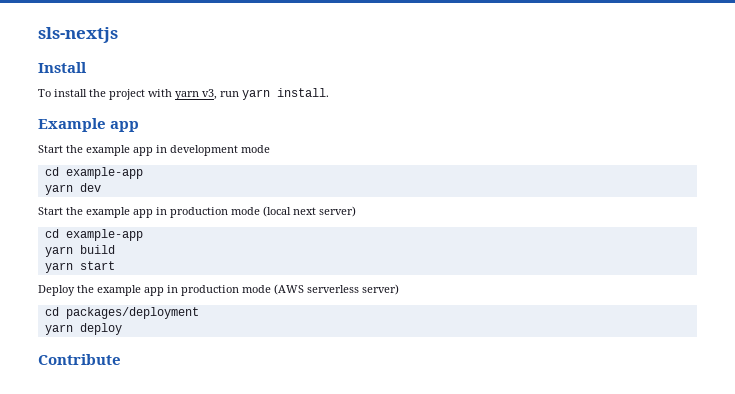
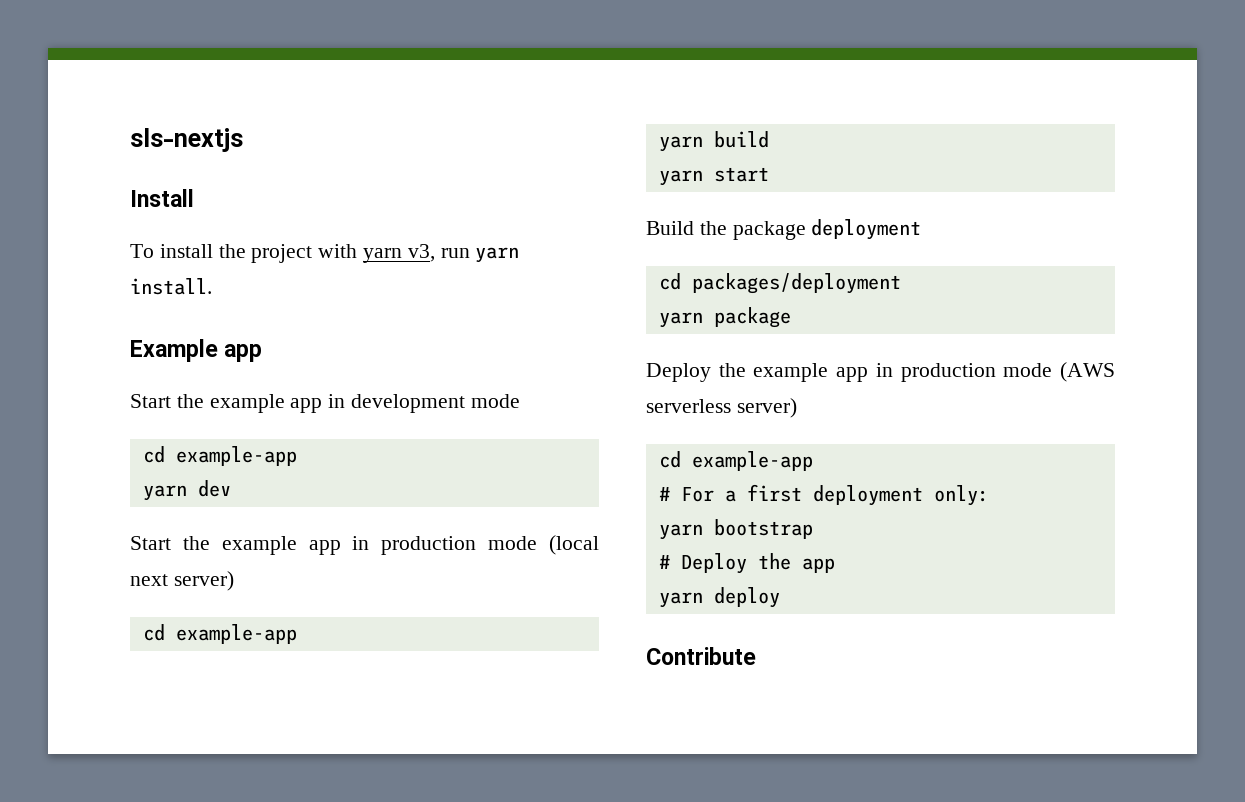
(115, 265) none -> [646,219,922,240] [658,273,901,294] [658,307,791,328] // Build the package deployment // cd packages/deployment // yarn package
[65,307,199,319] packages/deployment -> [691,451,813,471] [658,484,989,506] [658,519,813,540] [658,553,835,574] example-app // # For a first deployment only: // yarn bootstrap // # Deploy the app

